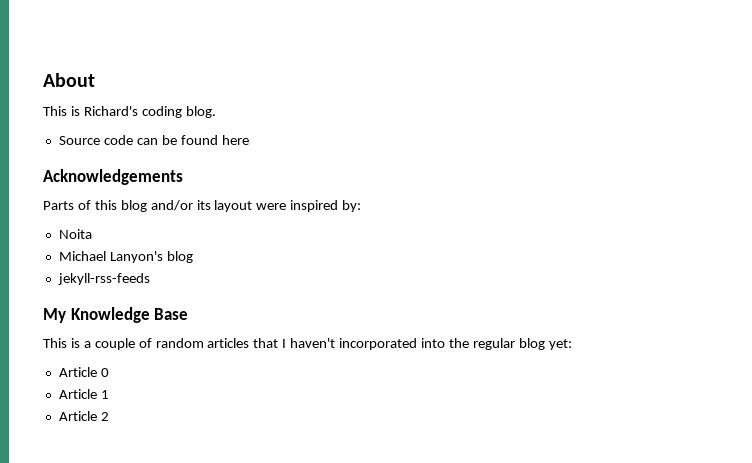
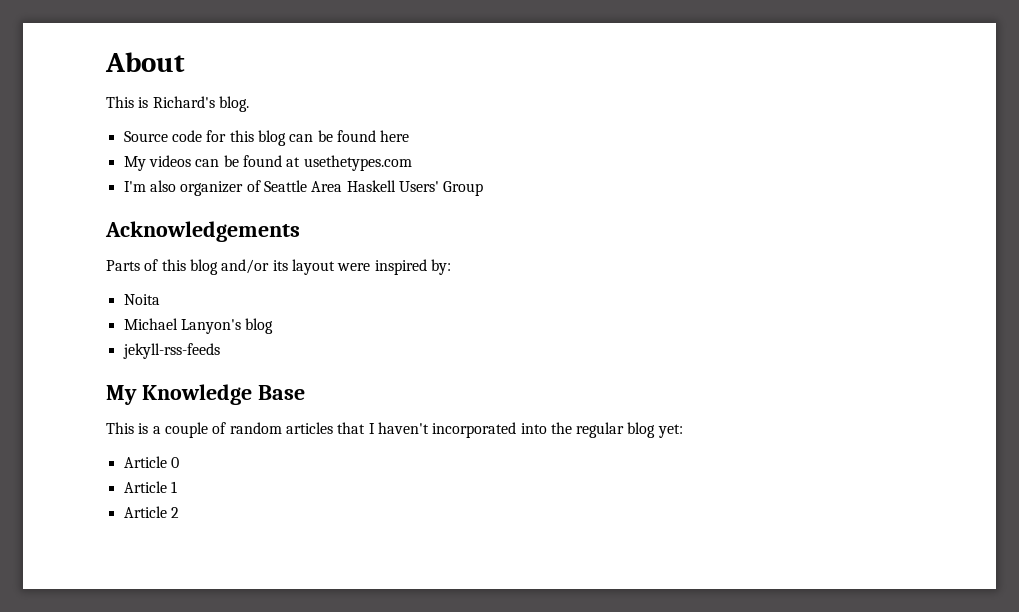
[141,106,182,118] coding -> (215, 102) none
(133, 140) none -> [206,130,286,146] for this blog
(249, 140) none -> [123,155,412,171] [123,180,484,196] // My videos can be found at usethetypes.com // I'm also organizer of Seattle Area Haskell Users' Group

